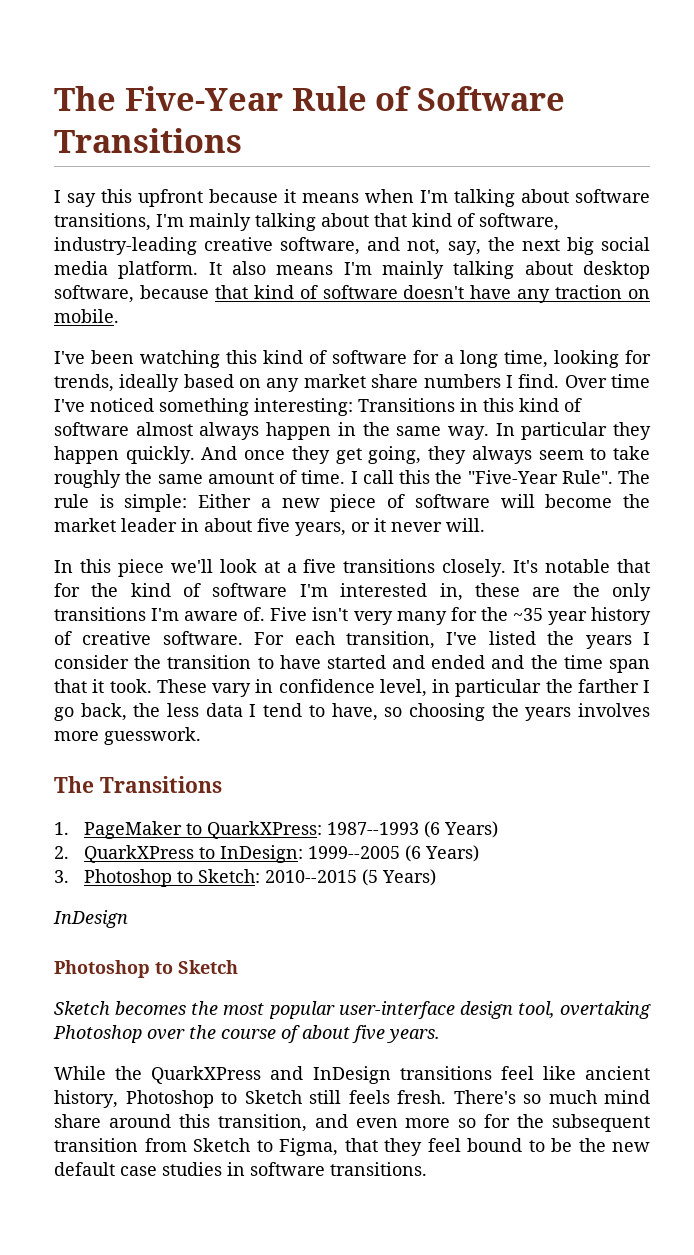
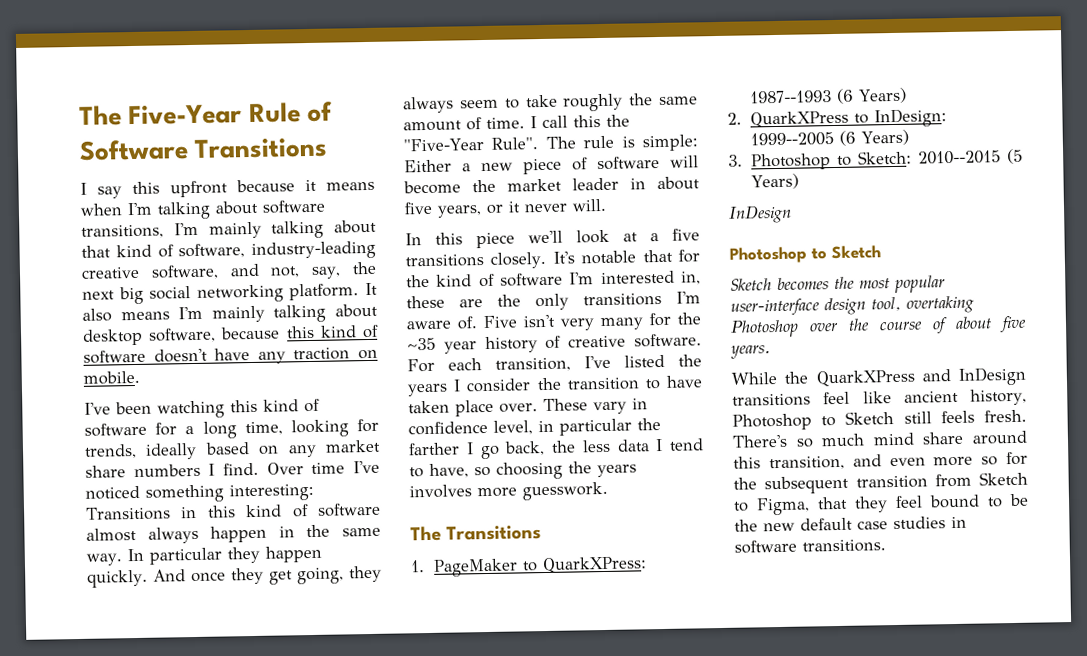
[54,261,108,275] media -> [196,284,284,303] networking
[214,285,248,299] that -> [285,325,315,339] this
[326,655,650,673] [54,679,152,693] started and ended and the time span that it took. -> [408,399,538,417] taken place over.

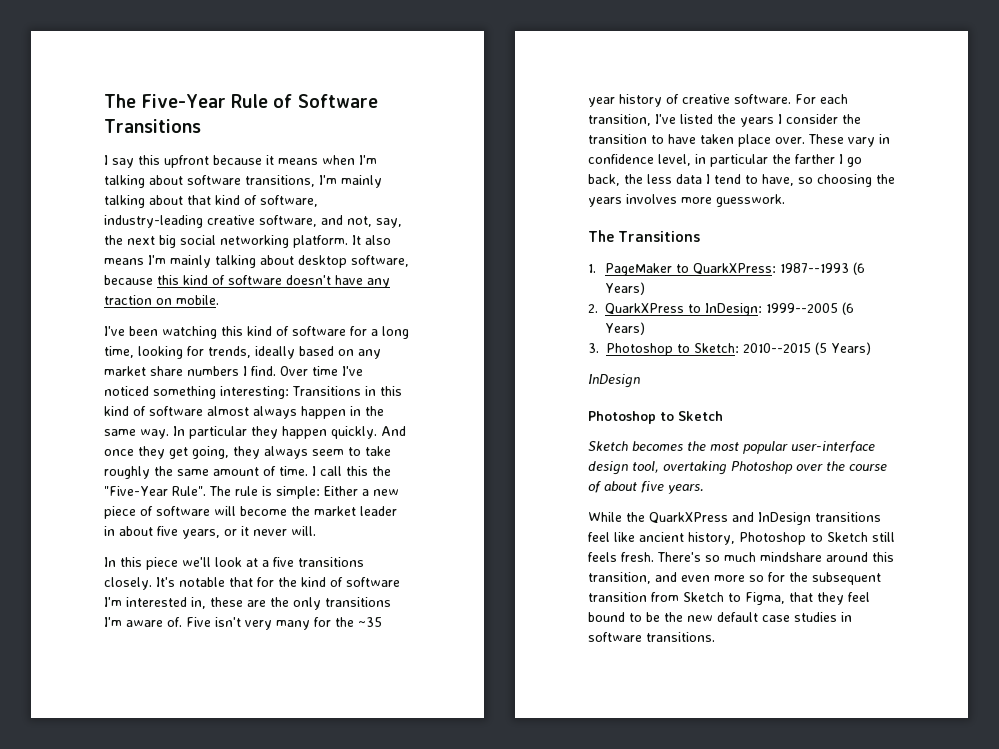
[872,431,965,446] mind share -> [760,552,822,562] mindshare

